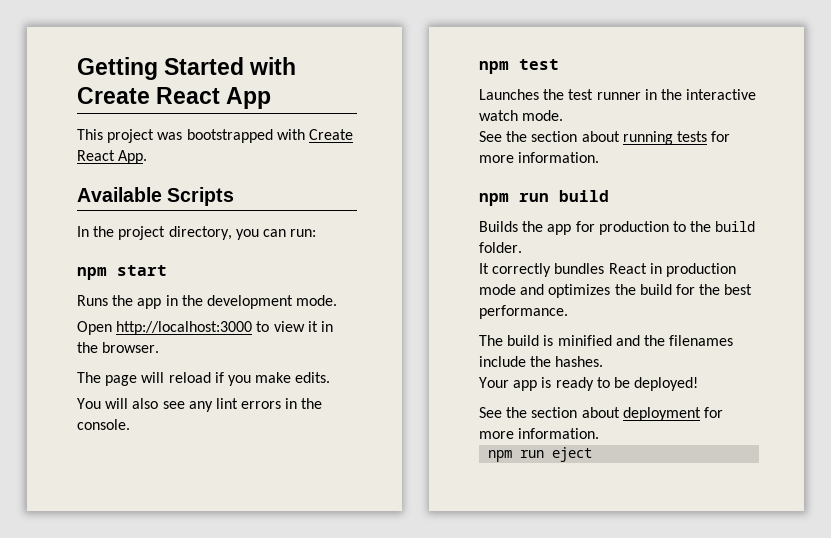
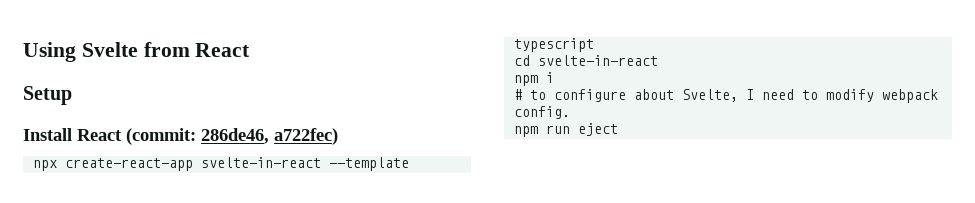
[77,57,297,80] [77,87,272,109] [77,129,353,143] [77,150,148,164] [77,187,235,206] [77,226,317,240] [77,265,167,280] [77,295,338,309] [77,321,333,335] [77,342,160,353] [77,372,331,386] [77,398,323,412] [77,419,130,430] [479,59,559,74] [479,89,757,100] [479,110,564,121] [479,131,731,145] [479,152,600,163] [479,190,609,206] [479,221,756,235] [479,242,522,253] [479,263,736,277] [479,284,753,298] [479,305,568,319] [479,335,734,346] [479,356,604,367] [479,377,699,391] [479,407,723,421] [479,428,600,439] Getting Started with Create React App // This project was bootstrapped with Create React App. // Available Scripts // In the project directory, you can run: // npm start // Runs the app in the development mode. // Open http://localhost:3000 to view it in the browser. // The page will reload if you make edits. // You will also see any lint errors in the console. // npm test // Launches the test runner in the interactive watch mode. // See the section about running tests for more information. // npm run build // Builds the app for production to the build folder. // It correctly bundles React in production mode and optimizes the build for the best performance. // The build is minified and the filenames include the hashes. // Your app is ready to be deployed! // See the section about deployment for more information. -> [23,42,251,62] [23,86,72,105] [23,128,338,145] [33,157,410,171] [514,38,595,52] [514,55,659,66] [514,72,555,86] [514,89,939,103] [514,106,571,119] Using Svelte from React // Setup // Install React (commit: 286de46, a722fec) // npx create-react-app svelte-in-react --template typescript // cd svelte-in-react // npm i // # to configure about Svelte, I need to modify webpack config.

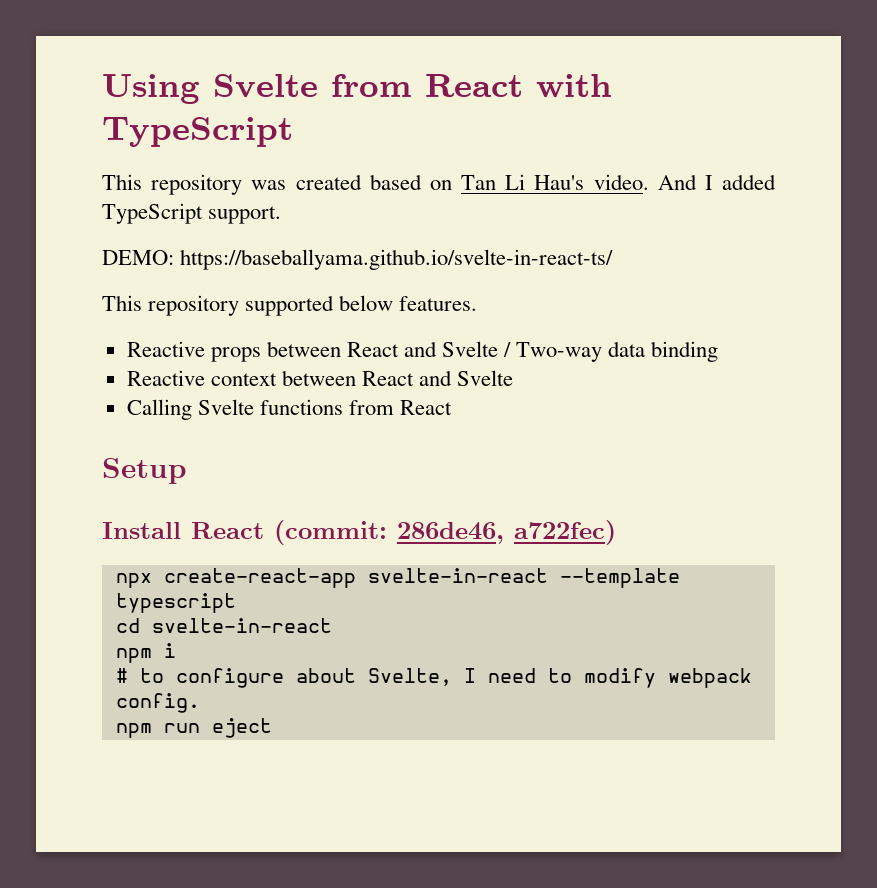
(251, 50) none -> [536,74,612,98] [102,117,293,147] [102,174,776,195] [102,203,282,224] [102,249,614,270] [102,295,478,316] [126,341,719,362] [126,370,514,386] [126,399,453,420] with TypeScript // This repository was created based on Tan Li Hau's video. And I added TypeScript support. // DEMO: https://baseballyama.github.io/svelte-in-react-ts/ // This repository supported below features. // Reactive props between React and Svelte / Two-way data binding // Reactive context between React and Svelte // Calling Svelte functions from React

